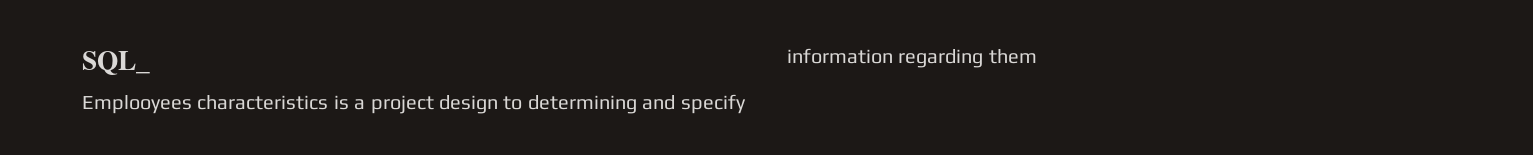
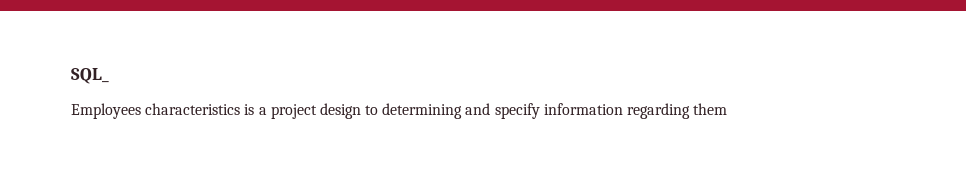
[82,95,192,114] Emplooyees -> [71,103,141,119] Employees

